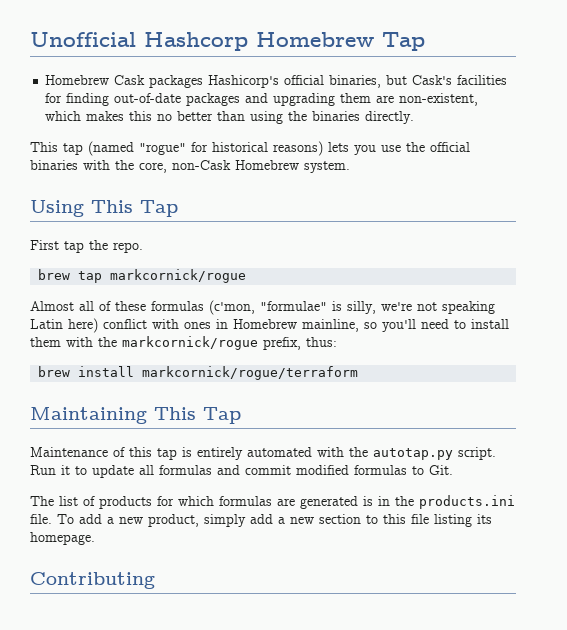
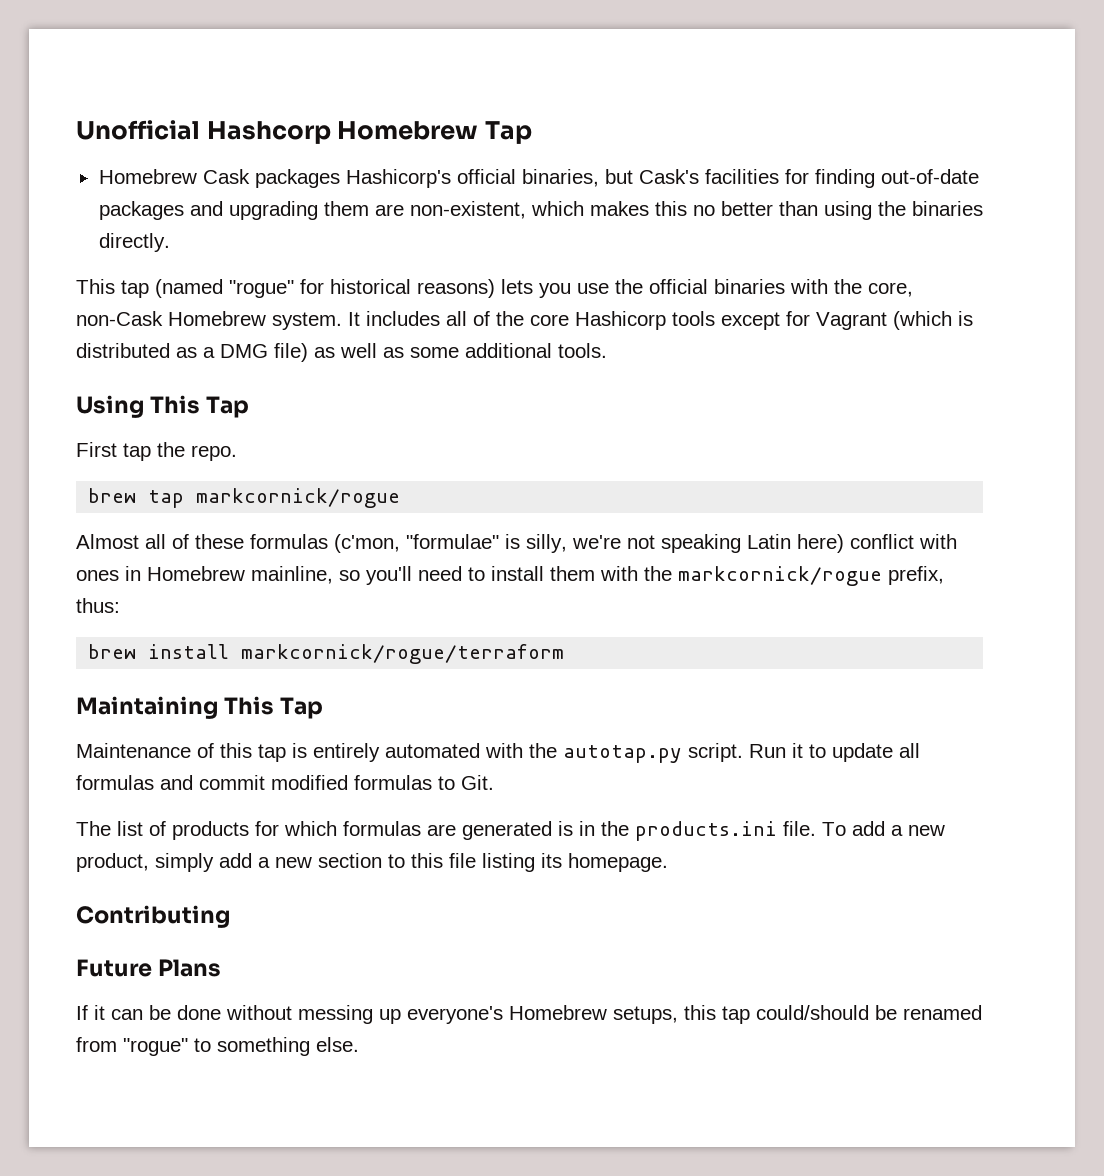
(350, 167) none -> [348,311,973,330] [76,343,607,362] It includes all of the core Hashicorp tools except for Vagrant (which is distributed as a DMG file) as well as some additional tools.
(155, 580) none -> [76,959,222,977] [76,1005,982,1024] [76,1037,359,1056] // Future Plans // If it can be done without messing up everyone's Homebrew setups, this tap could/should be renamed from "rogue" to something else.

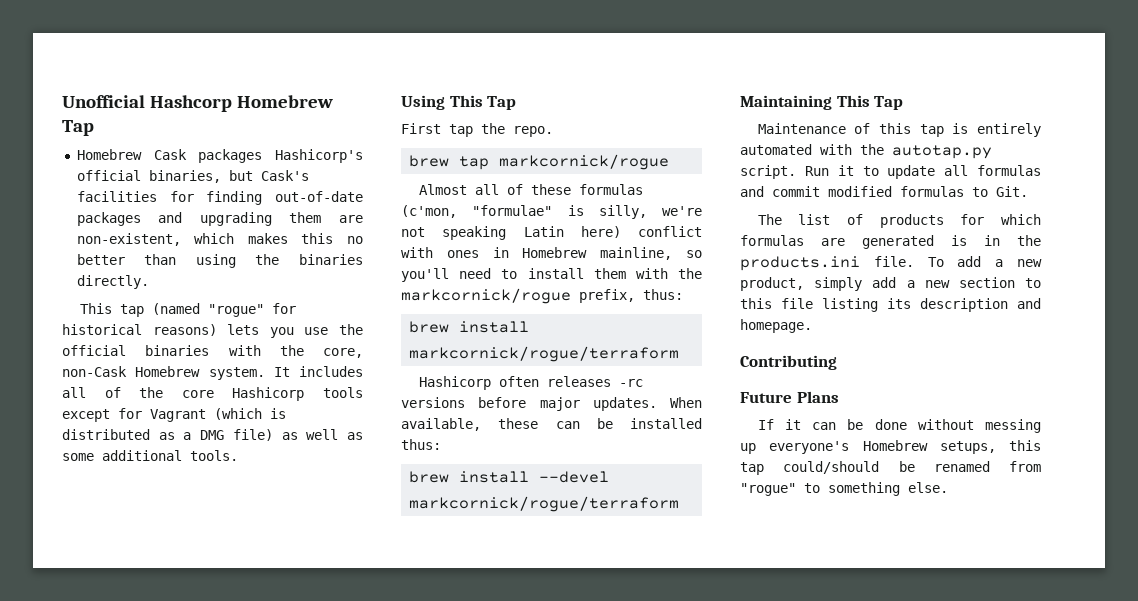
(565, 654) none -> [418,376,643,390] [401,397,702,411] [401,418,702,431] [401,439,441,450] [409,471,610,483] [409,496,680,512] // Hashicorp often releases -rc versions before major updates. When available, these can be installed thus: // brew install --devel markcornick/rogue/terraform
(562, 860) none -> [920,298,1041,312] description and

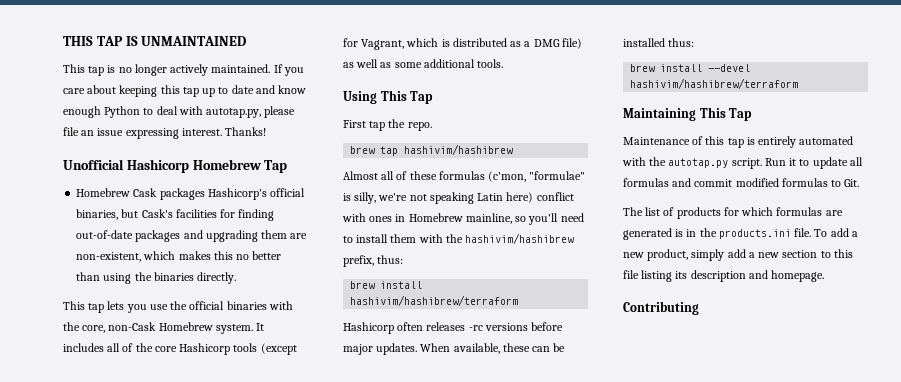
[62,95,232,112] Unofficial Hashcorp -> [63,36,247,46] [63,64,304,76] [63,85,307,97] [63,106,296,118] [63,127,267,139] [63,159,189,173] THIS TAP IS UNMAINTAINED // This tap is no longer actively maintained. If you care about keeping this tap up to date and know enough Python to deal with autotap.py, please file an issue expressing interest. Thanks! // Unofficial Hashicorp
[151,303,296,317] [62,324,217,336] (named "rogue" for historical reasons) -> (105, 308) none
[62,408,262,422] except for Vagrant (which -> [260,343,297,355] [343,38,439,50] (except for Vagrant, which
[499,154,670,170] markcornick/rogue -> [404,144,514,155] hashivim/hashibrew
[401,288,571,304] markcornick/rogue -> [465,233,575,244] hashivim/hashibrew
[409,346,680,362] markcornick/rogue/terraform -> [350,295,519,306] hashivim/hashibrew/terraform
[409,496,680,512] markcornick/rogue/terraform -> [630,78,799,89] hashivim/hashibrew/terraform
[740,391,839,403] [757,419,1041,433] [740,440,1041,454] [740,461,1041,475] [740,482,948,496] // Future Plans // If it can be done without messing up everyone's Homebrew setups, this tap could/should be renamed from "rogue" to something else. -> (699, 308) none

